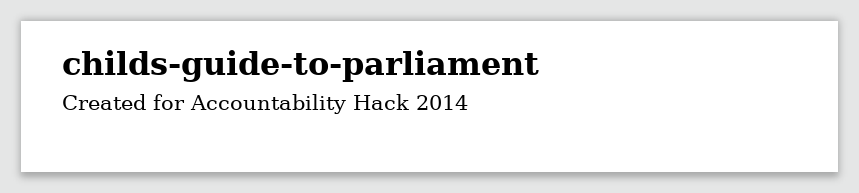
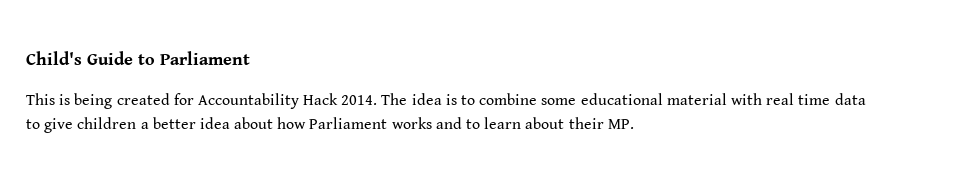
[62,50,539,82] [62,94,468,114] childs-guide-to-parliament // Created for Accountability Hack 2014 -> [26,51,250,65] [26,93,866,109] [26,117,634,133] Child's Guide to Parliament // This is being created for Accountability Hack 2014. The idea is to combine some educational material with real time data to give children a better idea about how Parliament works and to learn about their MP.

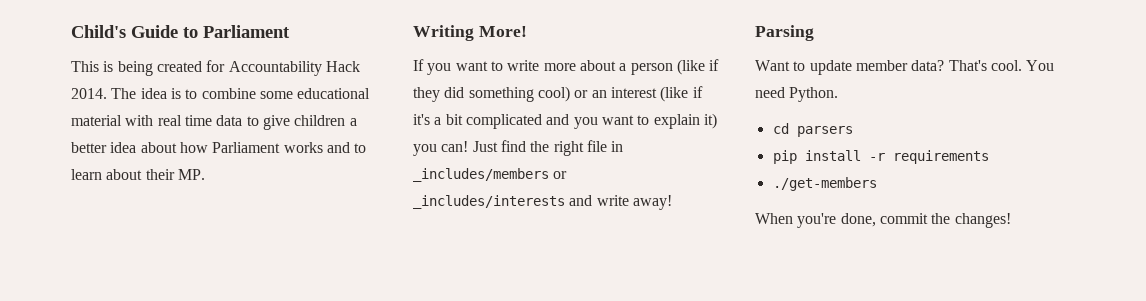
(634, 124) none -> [413,25,527,41] [413,59,720,75] [413,86,703,102] [413,113,717,129] [413,140,624,156] [413,168,568,182] [413,195,672,210] [755,25,814,41] [755,60,1055,75] [755,87,839,102] [772,123,853,137] [772,150,989,164] [772,177,877,191] [755,213,1011,228] // Writing More! // If you want to write more about a person (like if they did something cool) or an interest (like if it's a bit complicated and you want to explain it) you can! Just find the right file in _includes/members or _includes/interests and write away! // Parsing // Want to update member data? That's cool. You need Python. // cd parsers // pip install -r requirements // ./get-members // When you're done, commit the changes!

